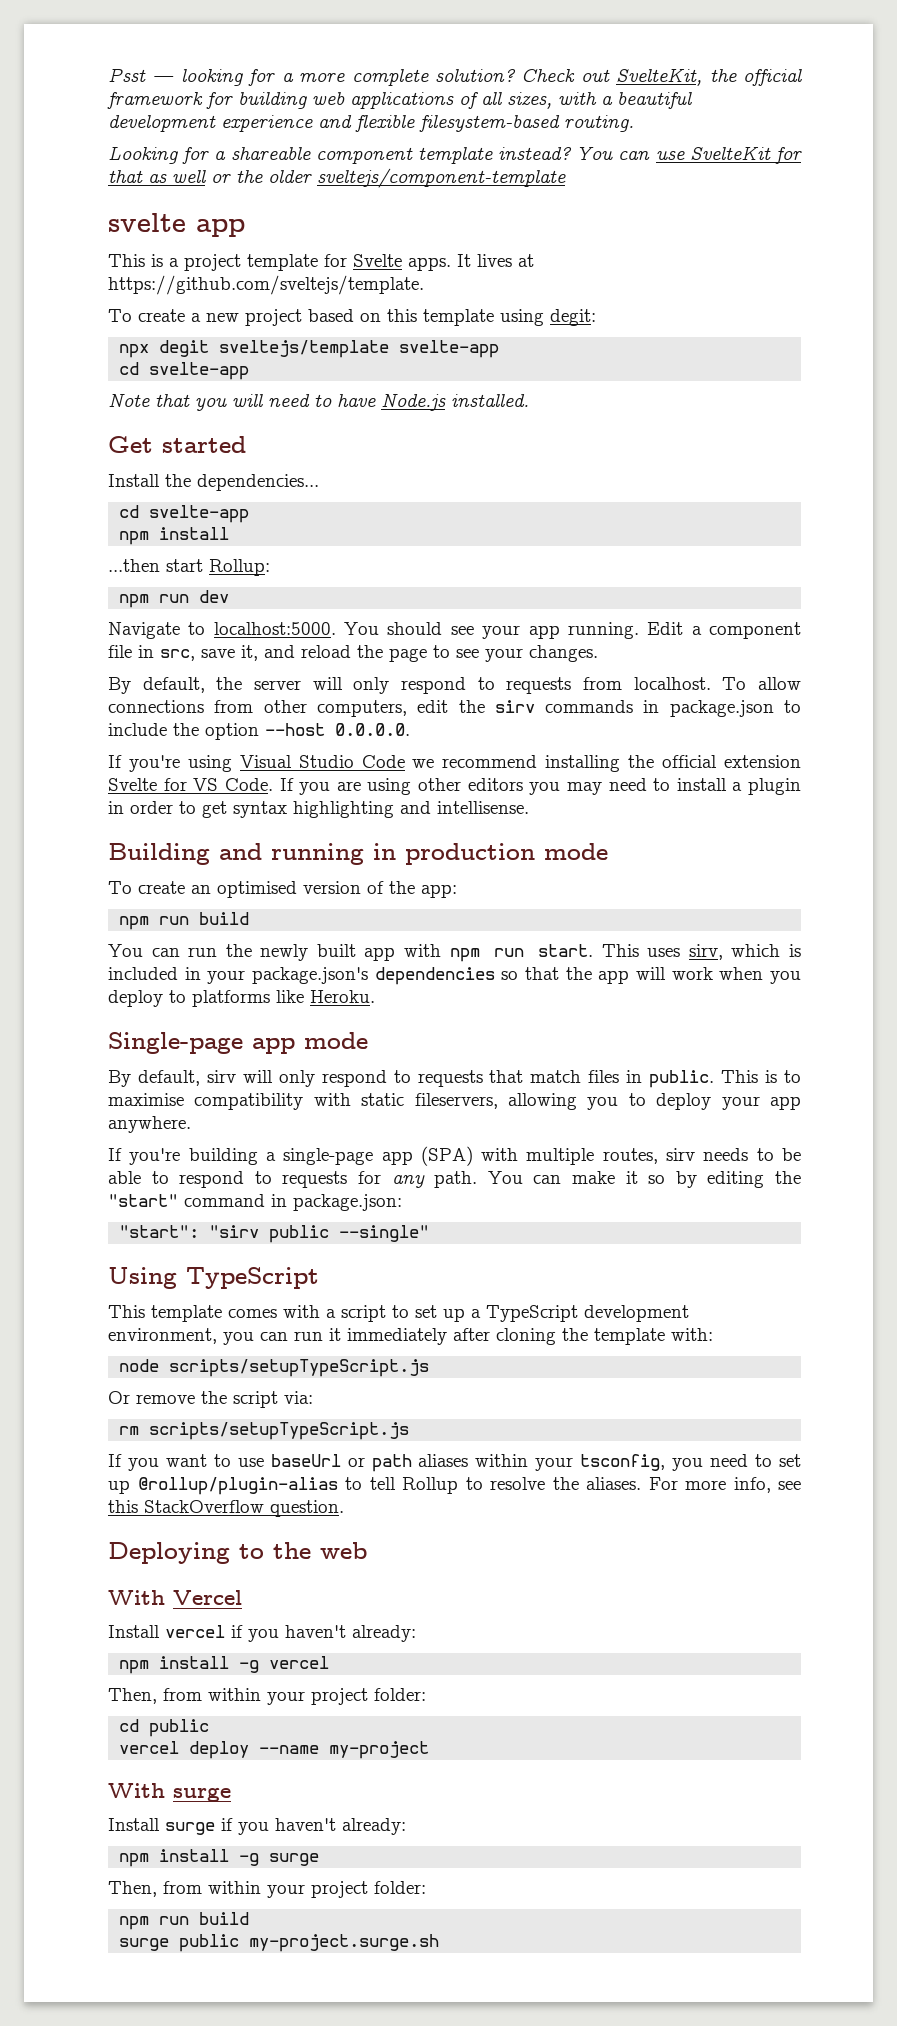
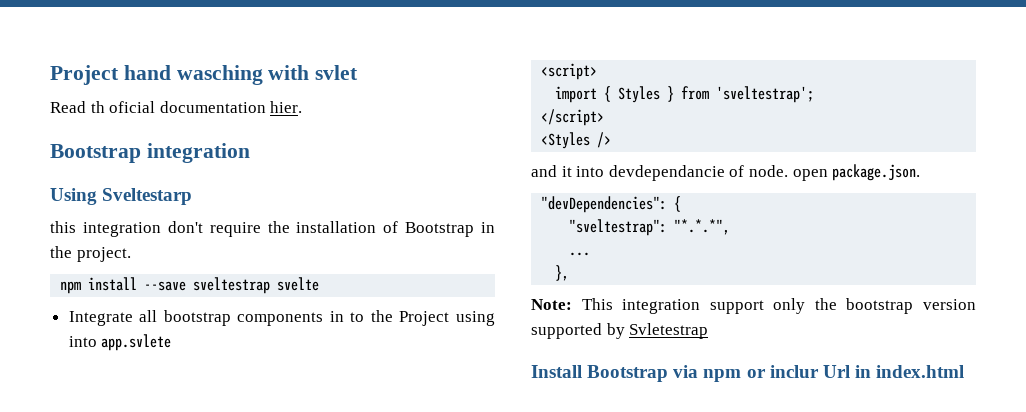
[108,68,802,86] [107,92,692,109] [108,115,634,132] [108,146,802,164] [108,168,566,188] [108,213,245,237] [108,254,534,271] [108,275,424,295] [108,309,596,326] [119,340,500,358] [119,362,250,380] [108,393,529,411] [108,436,246,453] [108,474,319,491] [119,505,250,523] [119,527,230,545] [108,559,270,576] [119,590,230,608] [108,622,802,639] [108,645,598,662] [108,677,801,694] [108,700,801,717] [108,723,410,740] [108,755,801,772] [108,778,801,795] [108,801,529,818] [108,843,608,865] [108,881,457,898] [119,912,250,930] [108,944,801,962] [108,967,801,985] [108,990,375,1007] [108,1032,368,1054] [108,1070,801,1088] [108,1093,801,1110] [108,1116,191,1133] [108,1146,801,1166] [108,1171,802,1188] [108,1194,402,1211] [119,1225,430,1243] [108,1267,319,1289] [108,1305,689,1322] [108,1328,713,1345] [119,1359,430,1377] [108,1391,313,1408] [119,1422,410,1440] [108,1454,801,1472] [108,1477,801,1495] [108,1500,344,1517] [108,1542,367,1564] [108,1590,242,1605] [108,1625,416,1642] [119,1656,330,1674] [108,1688,426,1705] [119,1719,210,1737] [119,1741,430,1759] [108,1783,231,1802] [108,1818,406,1835] [119,1849,320,1867] [108,1881,426,1898] [119,1912,250,1930] [119,1934,440,1952] Psst — looking for a more complete solution? Check out SvelteKit, the official framework for building web applications of all sizes, with a beautiful development experience and flexible filesystem-based routing. // Looking for a shareable component template instead? You can use SvelteKit for that as well or the older sveltejs/component-template // svelte app // This is a project template for Svelte apps. It lives at https://github.com/sveltejs/template. // To create a new project based on this template using degit: // npx degit sveltejs/template svelte-app // cd svelte-app // Note that you will need to have Node.js installed. // Get started // Install the dependencies... // cd svelte-app // npm install // ...then start Rollup: // npm run dev // Navigate to localhost:5000. You should see your app running. Edit a component file in src, save it, and reload the page to see your changes. // By default, the server will only respond to requests from localhost. To allow connections from other computers, edit the sirv commands in package.json to include the option --host 0.0.0.0. // If you're using Visual Studio Code we recommend installing the official extension Svelte for VS Code. If you are using other editors you may need to install a plugin in order to get syntax highlighting and intellisense. // Building and running in production mode // To create an optimised version of the app: // npm run build // You can run the newly built app with npm run start. This uses sirv, which is included in your package.json's dependencies so that the app will work when you deploy to platforms like Heroku. // Single-page app mode // By default, sirv will only respond to requests that match files in public. This is to maximise compatibility with static fileservers, allowing you to deploy your app anywhere. // If you're building a single-page app (SPA) with multiple routes, sirv needs to be able to respond to requests for any path. You can make it so by editing the "start" command in package.json: // "start": "sirv public --single" // Using TypeScript // This template comes with a script to set up a TypeScript development environment, you can run it immediately after cloning the template with: // node scripts/setupTypeScript.js // Or remove the script via: // rm scripts/setupTypeScript.js // If you want to use baseUrl or path aliases within your tsconfig, you need to set up @rollup/plugin-alias to tell Rollup to resolve the aliases. For more info, see this StackOverflow question. // Deploying to the web // With Vercel // Install vercel if you haven't already: // npm install -g vercel // Then, from within your project folder: // cd public // vercel deploy --name my-project // With surge // Install surge if you haven't already: // npm install -g surge // Then, from within your project folder: // npm run build // surge public my-project.surge.sh -> [50,65,359,85] [50,101,303,113] [50,143,250,163] [50,188,193,205] [50,221,495,237] [50,246,131,262] [60,277,320,294] [68,310,496,326] [68,334,172,351] [541,63,598,80] [555,86,815,103] [541,109,605,126] [541,132,612,149] [531,164,921,181] [541,196,682,213] [569,219,731,236] [569,252,591,256] [555,265,570,281] [531,298,976,314] [531,323,709,339] [531,365,965,382] Project hand wasching with svlet // Read th oficial documentation hier. // Bootstrap integration // Using Sveltestarp // this integration don't require the installation of Bootstrap in the project. // npm install --save sveltestrap svelte // Integrate all bootstrap components in to the Project using into app.svlete // <script> // import { Styles } from 'sveltestrap'; // </script> // <Styles /> // and it into devdependancie of node. open package.json. // "devDependencies": { // "sveltestrap": "*.*.*", // ... // }, // Note: This integration support only the bootstrap version supported by Svletestrap // Install Bootstrap via npm or inclur Url in index.html

